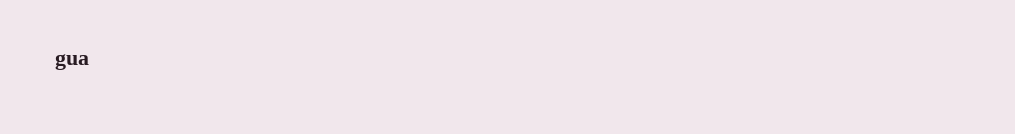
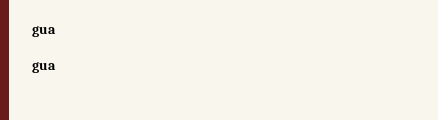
[55,54,89,70] gua -> [32,26,56,37] [32,62,56,73] gua // gua

